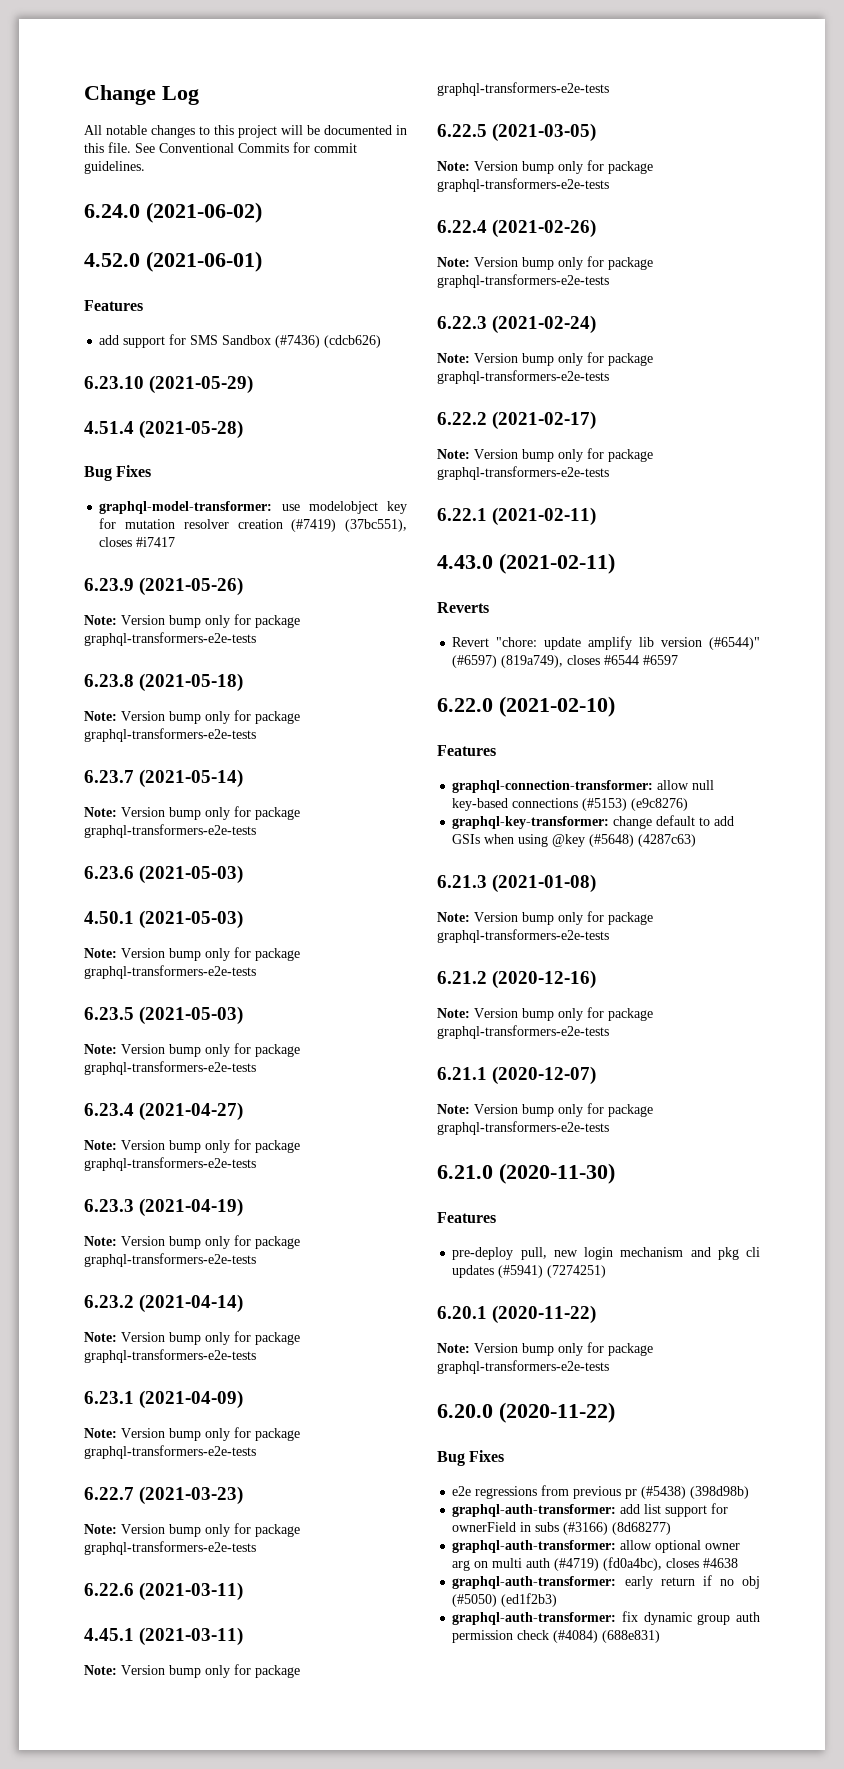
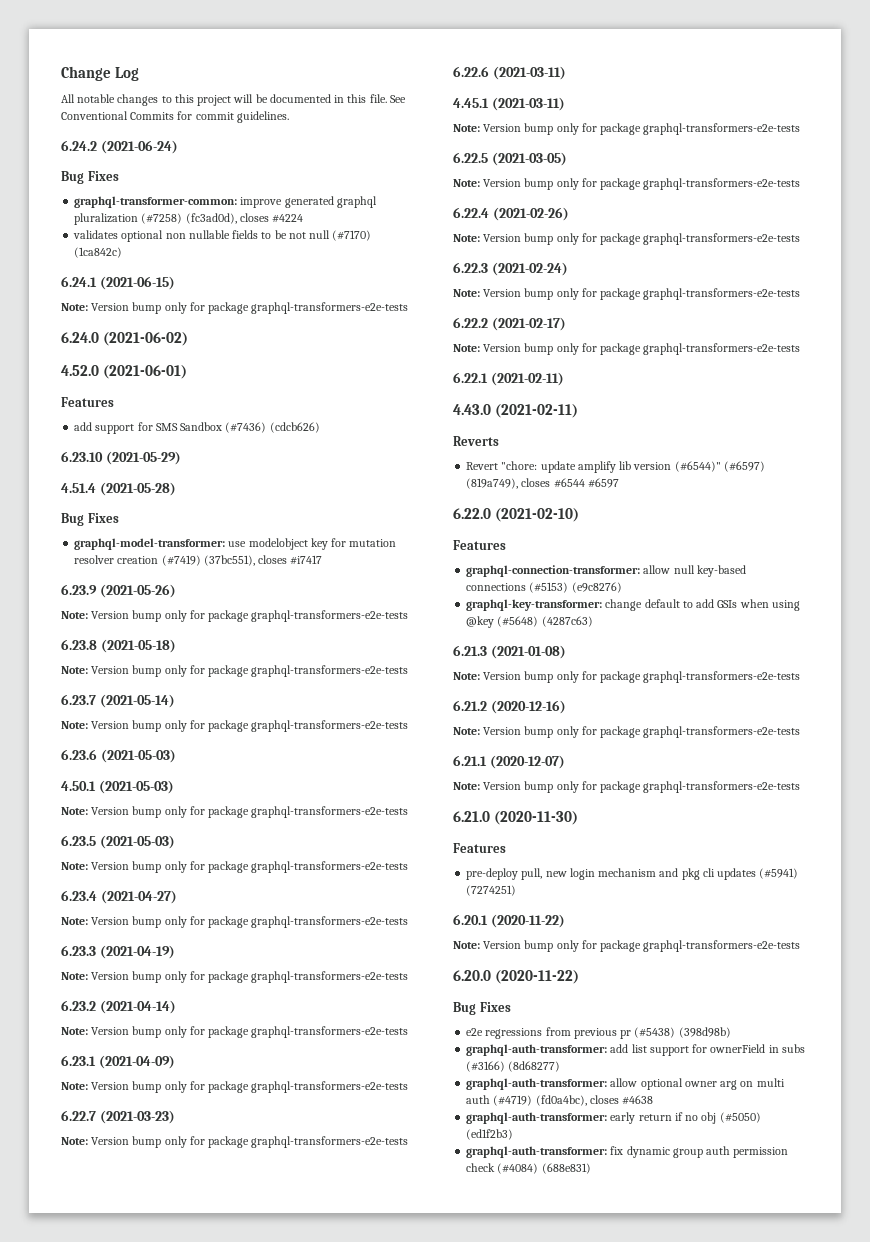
(145, 167) none -> [61,140,178,154] [61,171,119,184] [74,196,377,208] [74,213,304,225] [73,230,372,242] [74,247,123,258] [61,276,175,290] [61,302,409,314] // 6.24.2 (2021-06-24) // Bug Fixes // graphql-transformer-common: improve generated graphql pluralization (#7258) (fc3ad0d), closes #4224 // validates optional non nullable fields to be not null (#7170) (1ca842c) // 6.24.1 (2021-06-15) // Note: Version bump only for package graphql-transformers-e2e-tests

